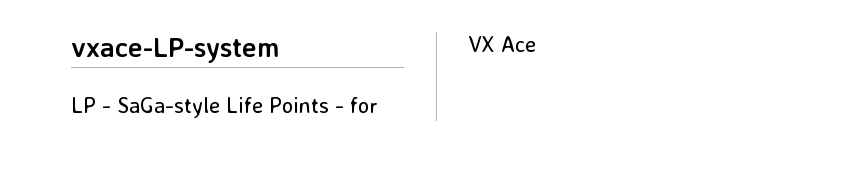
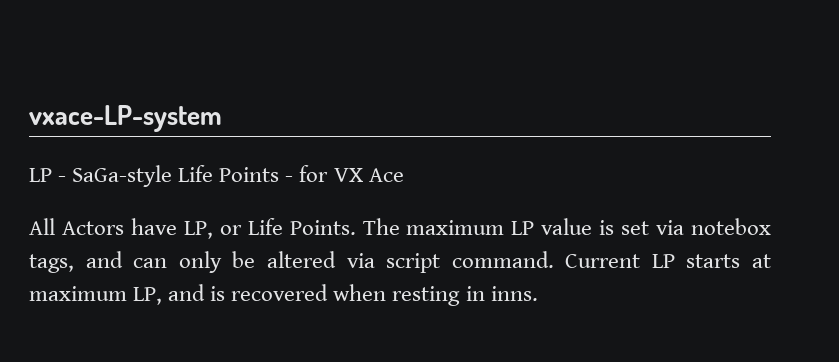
(536, 44) none -> [29,218,771,239] [29,251,772,273] [29,284,538,306] // All Actors have LP, or Life Points. The maximum LP value is set via notebox tags, and can only be altered via script command. Current LP starts at maximum LP, and is recovered when resting in inns.

